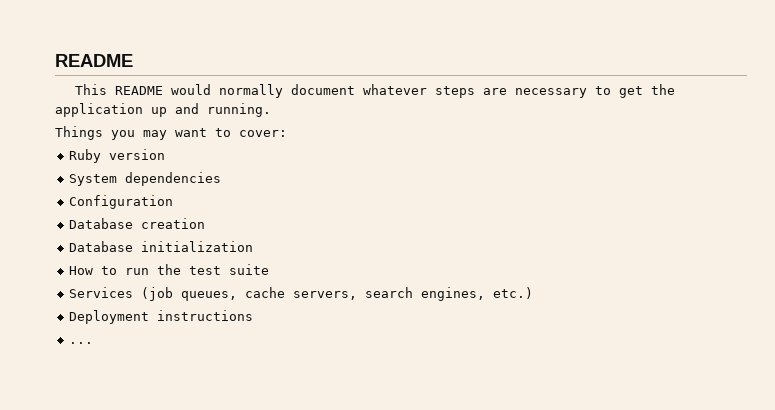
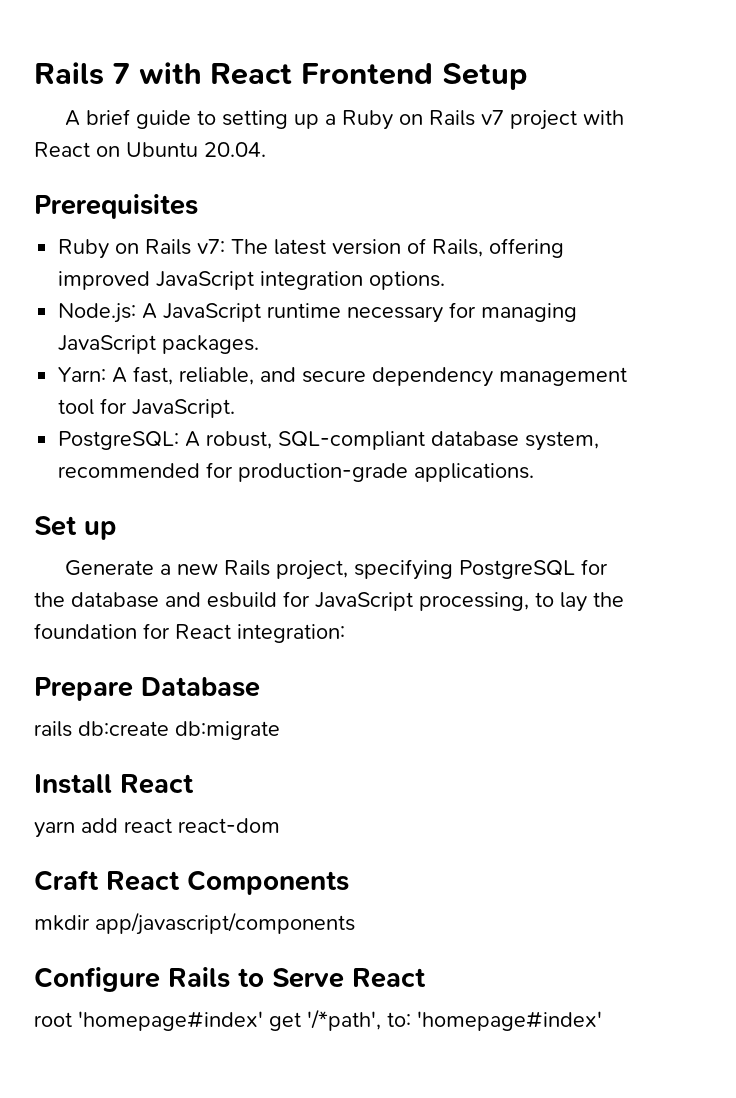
[55,54,133,67] [75,84,676,98] [55,103,271,117] [55,126,287,140] [68,149,165,163] [68,172,221,186] [68,195,173,209] [68,218,205,229] [68,241,253,252] [68,264,269,275] [68,287,533,301] [68,310,253,324] [68,342,93,344] README // This README would normally document whatever steps are necessary to get the application up and running. // Things you may want to cover: // Ruby version // System dependencies // Configuration // Database creation // Database initialization // How to run the test suite // Services (job queues, cache servers, search engines, etc.) // Deployment instructions // ... -> [34,62,528,90] [65,109,625,130] [34,142,266,157] [34,194,198,219] [58,238,565,259] [58,271,446,290] [58,302,578,323] [58,335,260,354] [58,366,628,387] [58,398,236,418] [58,431,600,451] [58,462,535,482] [34,516,117,540] [65,559,609,580] [34,591,624,612] [34,623,345,643] [34,677,260,701] [34,721,280,740] [34,774,194,794] [34,818,280,838] [34,870,349,895] [34,912,355,935] [34,967,426,992] [34,1009,602,1031] Rails 7 with React Frontend Setup // A brief guide to setting up a Ruby on Rails v7 project with React on Ubuntu 20.04. // Prerequisites // Ruby on Rails v7: The latest version of Rails, offering improved JavaScript integration options. // Node.js: A JavaScript runtime necessary for managing JavaScript packages. // Yarn: A fast, reliable, and secure dependency management tool for JavaScript. // PostgreSQL: A robust, SQL-compliant database system, recommended for production-grade applications. // Set up // Generate a new Rails project, specifying PostgreSQL for the database and esbuild for JavaScript processing, to lay the foundation for React integration: // Prepare Database // rails db:create db:migrate // Install React // yarn add react react-dom // Craft React Components // mkdir app/javascript/components // Configure Rails to Serve React // root 'homepage#index' get '/*path', to: 'homepage#index'

